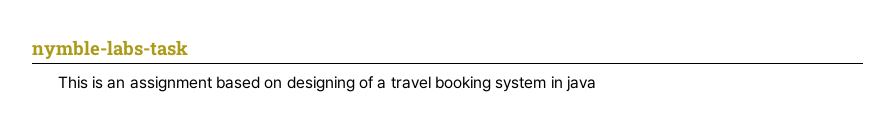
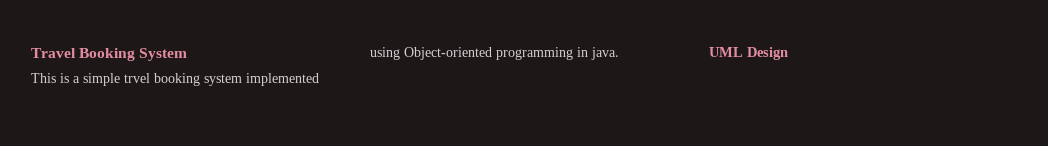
[32,40,188,59] nymble-labs-task -> [31,48,188,61] Travel Booking System
[107,76,596,92] an assignment based on designing of a travel booking system in java -> [73,73,319,86] [370,47,619,60] [709,47,788,60] a simple trvel booking system implemented using Object-oriented programming in java. // UML Design

